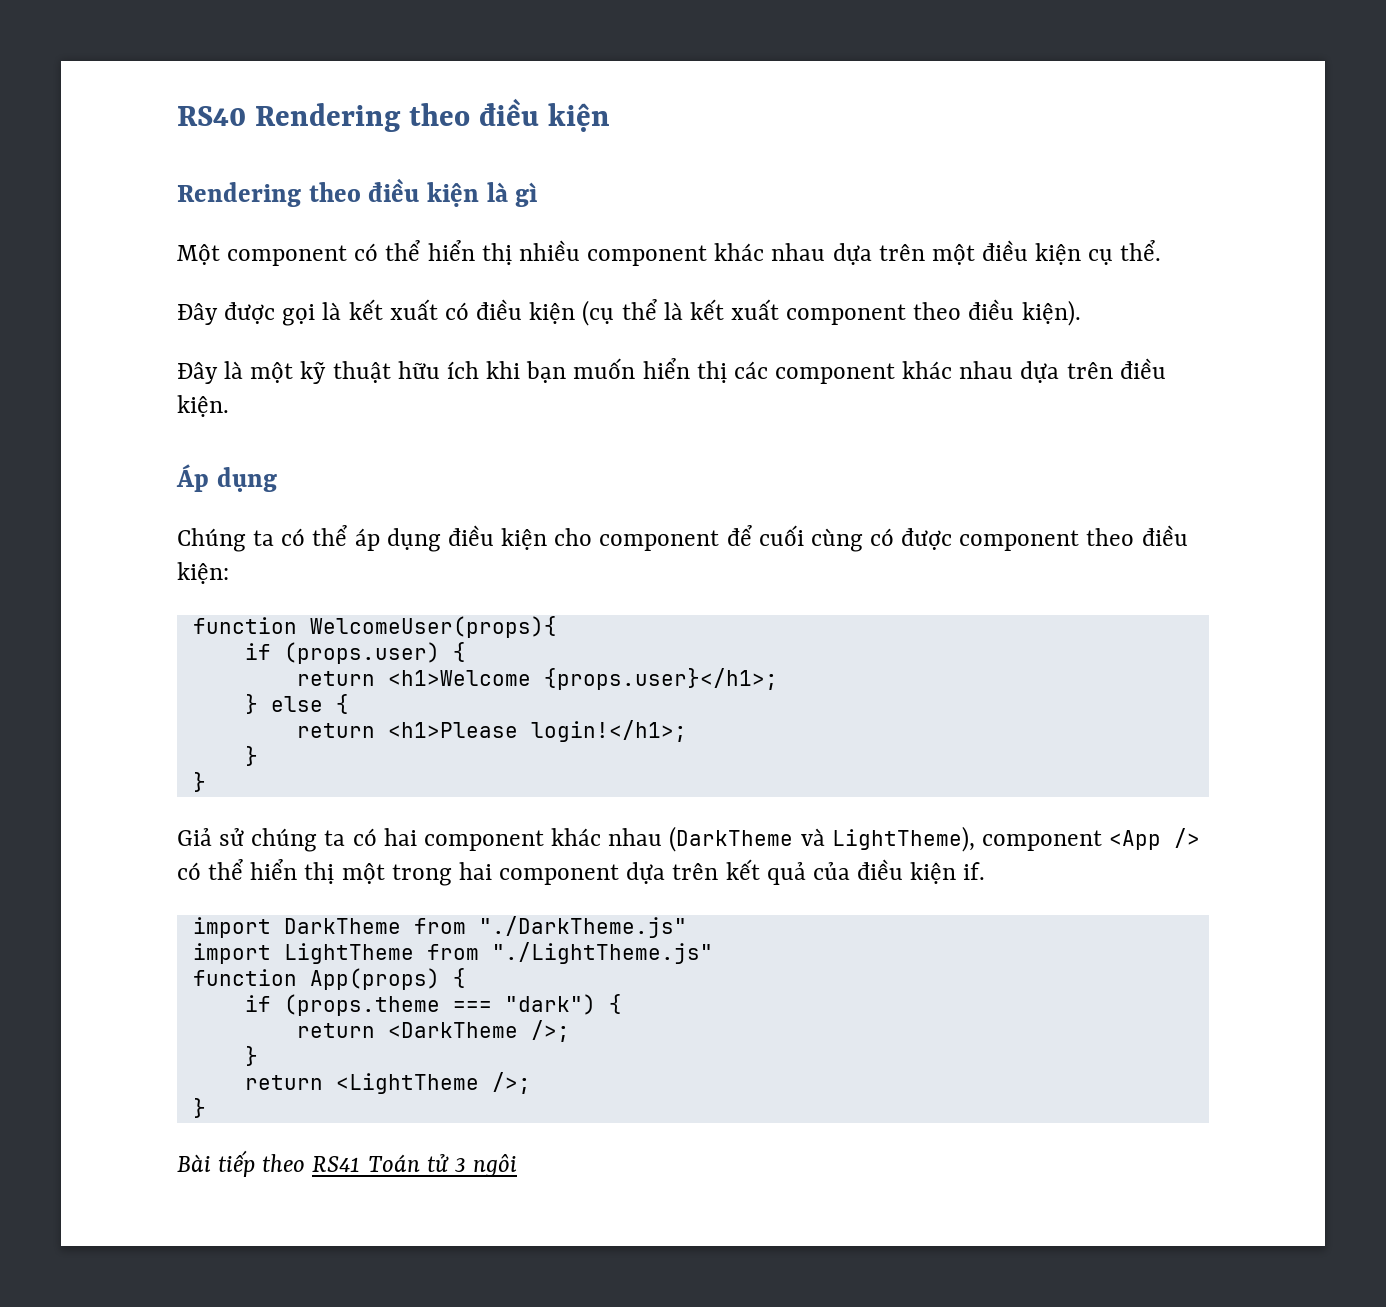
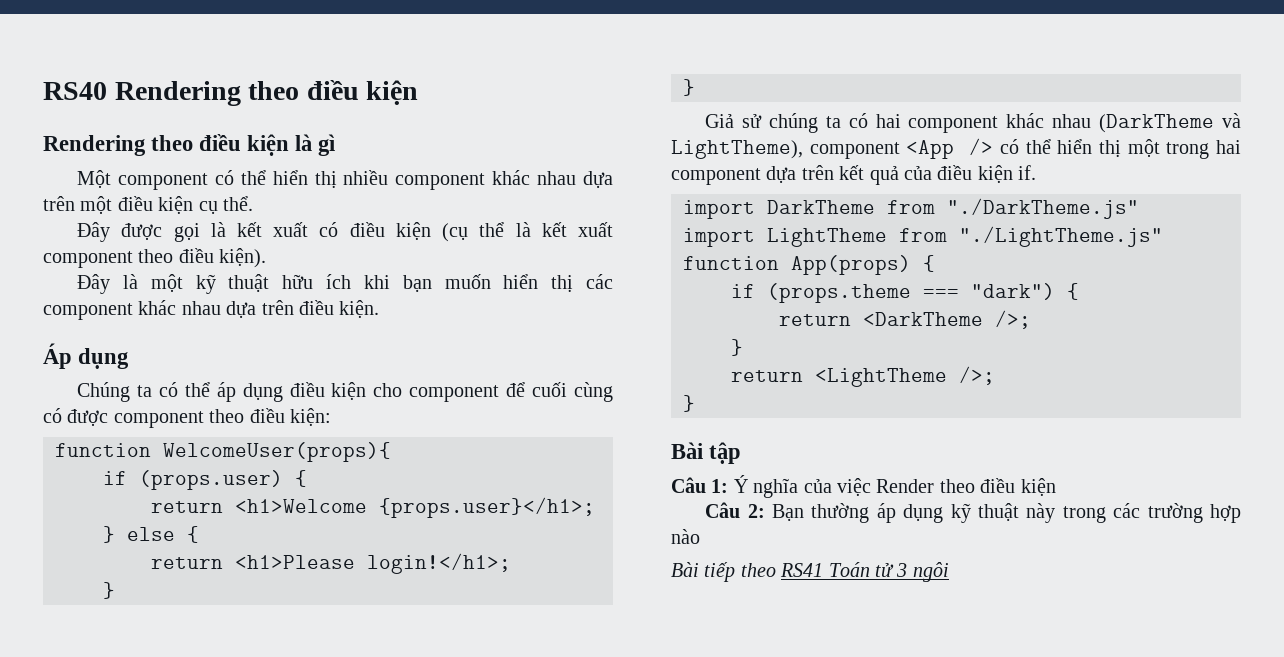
(206, 1108) none -> [671,442,742,464] [671,475,1056,498] [705,502,1241,523] [671,529,700,544] // Bài tập // Câu 1: Ý nghĩa của việc Render theo điều kiện // Câu 2: Bạn thường áp dụng kỹ thuật này trong các trường hợp nào

